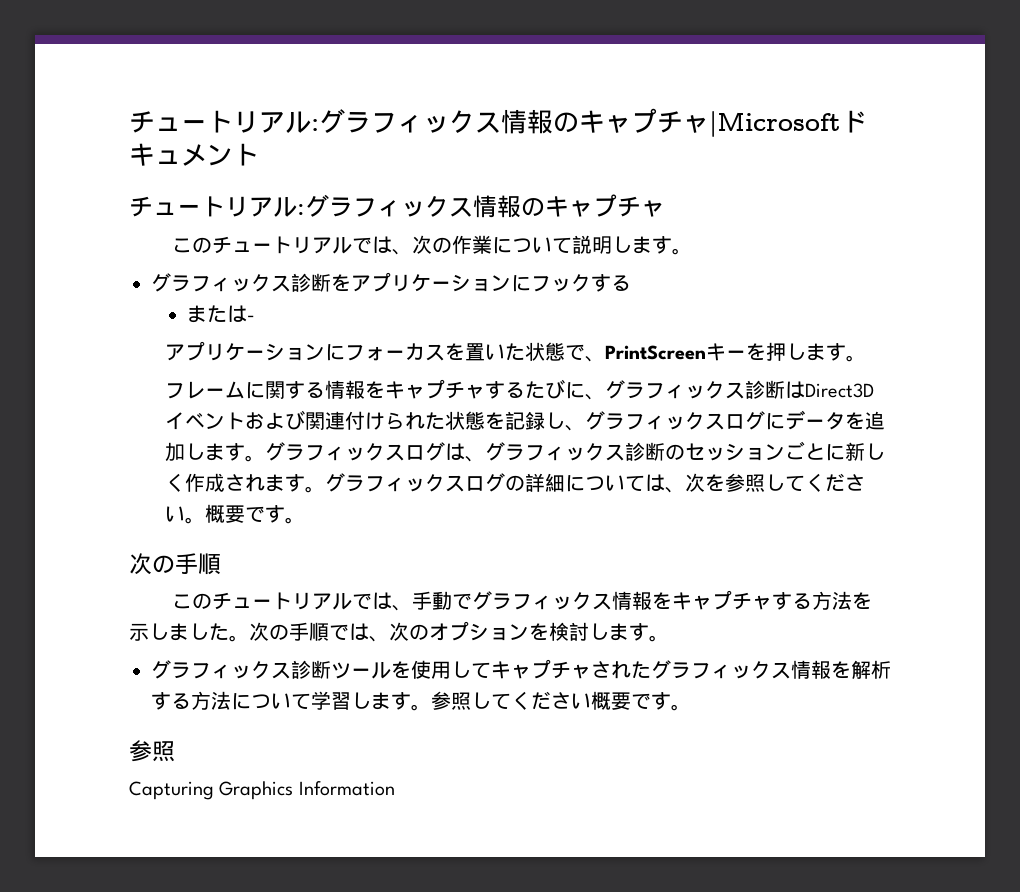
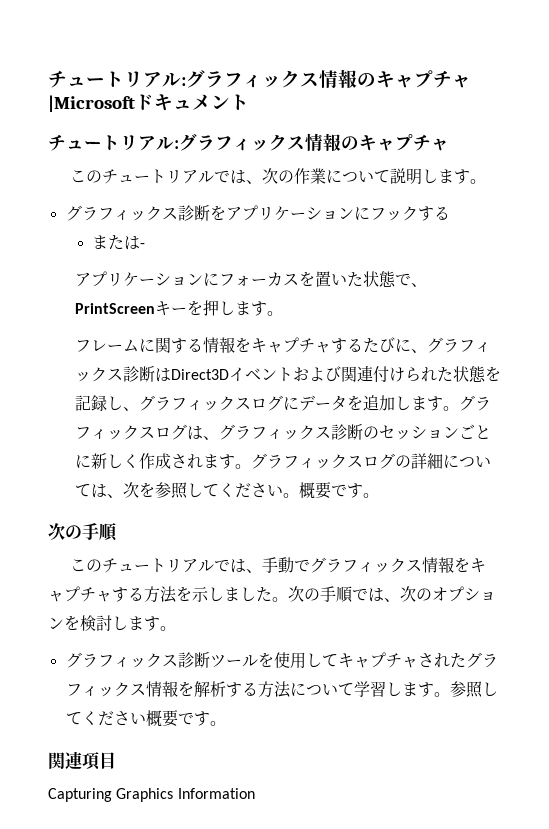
[129,740,175,762] 参照 -> [48,751,116,770] 関連項目

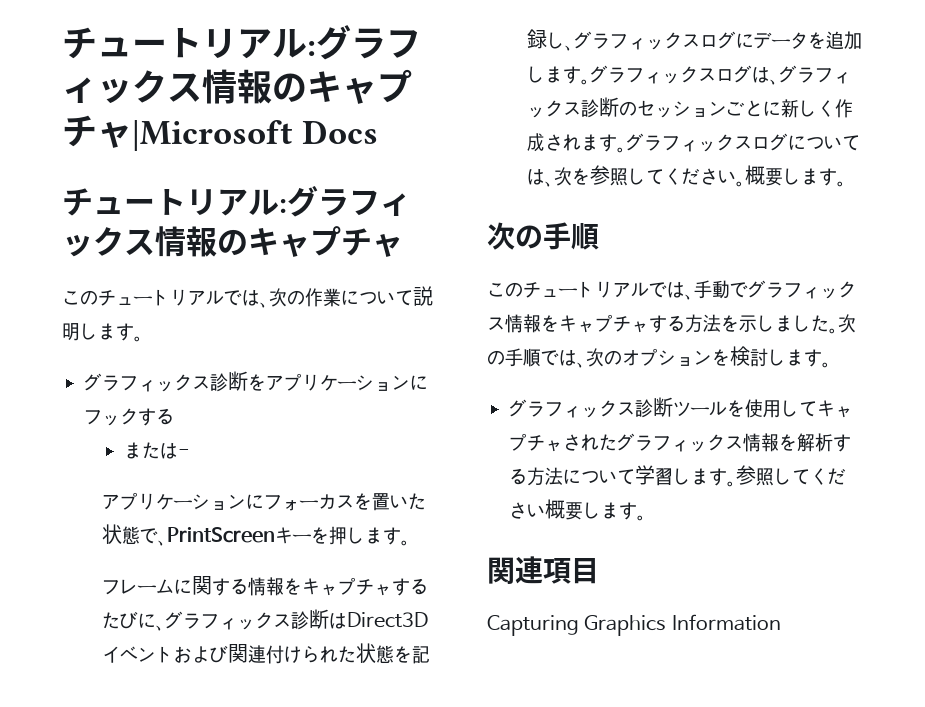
[135,94,249,111] ドキュメント -> [302,120,379,144] Docs
[394,453,443,469] の詳細 -> (788, 142) none
[330,484,347,497] で -> [782,168,819,185] しま
[177,712,194,725] で -> [583,502,619,519] しま

